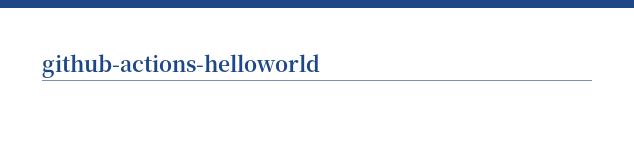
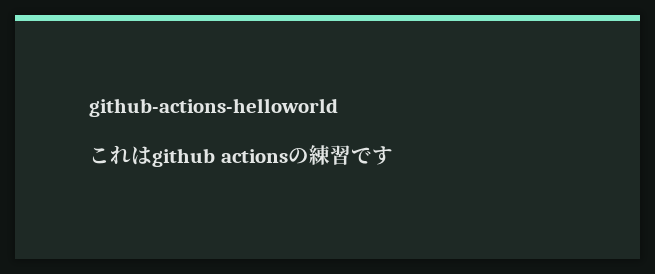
(320, 66) none -> [89,145,393,167] // これはgithub actionsの練習です

